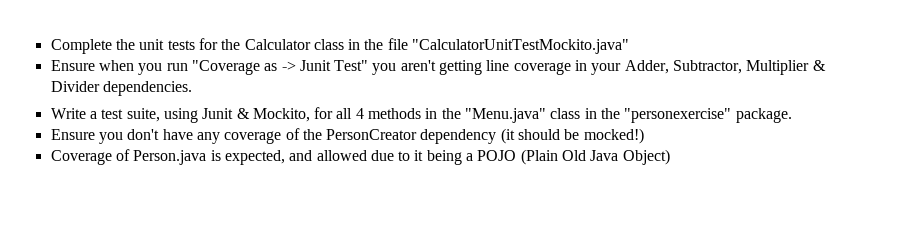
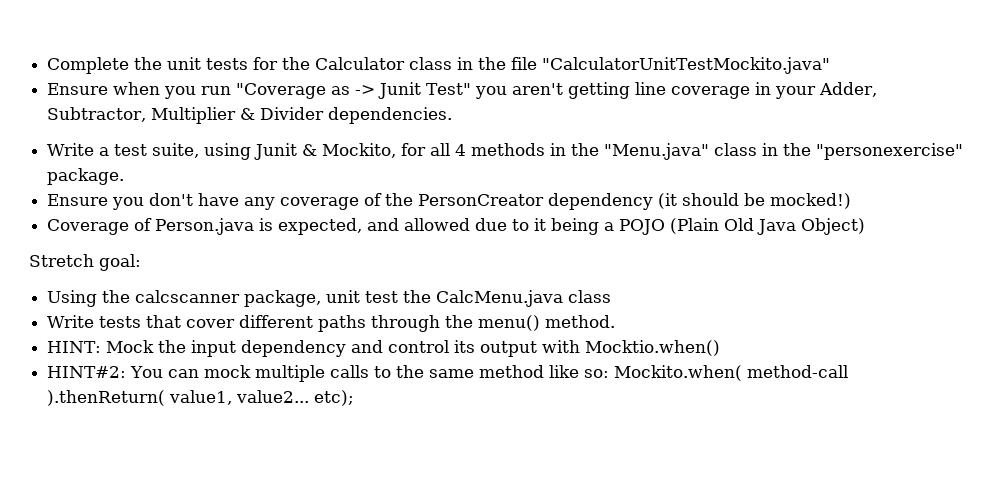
(670, 157) none -> [29,254,141,271] [47,290,612,307] [47,315,616,332] [47,340,721,357] [47,365,849,382] [47,390,355,406] // Stretch goal: // Using the calcscanner package, unit test the CalcMenu.java class // Write tests that cover different paths through the menu() method. // HINT: Mock the input dependency and control its output with Mocktio.when() // HINT#2: You can mock multiple calls to the same method like so: Mockito.when( method-call ).thenReturn( value1, value2... etc);

